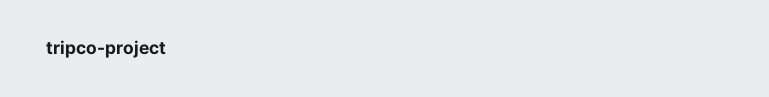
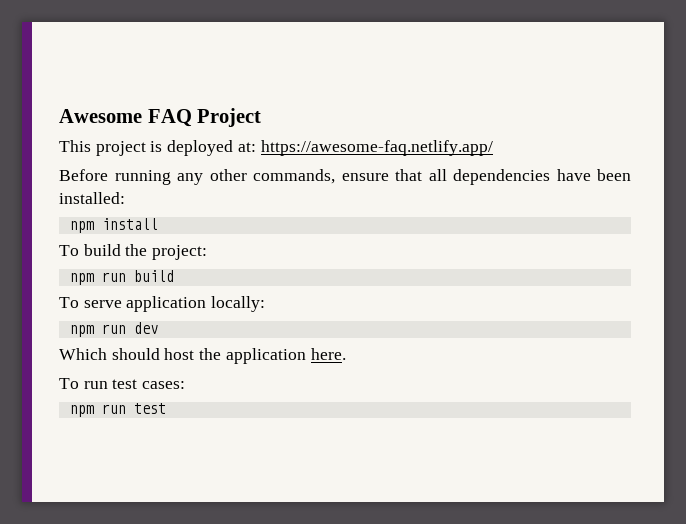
[46,40,166,58] tripco-project -> [59,108,262,127] [59,140,493,156] [59,169,631,185] [59,192,125,204] [69,218,158,233] [59,244,208,260] [69,270,174,285] [59,296,266,312] [69,322,158,337] [59,348,346,364] [59,378,186,389] [69,403,166,417] Awesome FAQ Project // This project is deployed at: https://awesome-faq.netlify.app/ // Before running any other commands, ensure that all dependencies have been installed: // npm install // To build the project: // npm run build // To serve application locally: // npm run dev // Which should host the application here. // To run test cases: // npm run test

